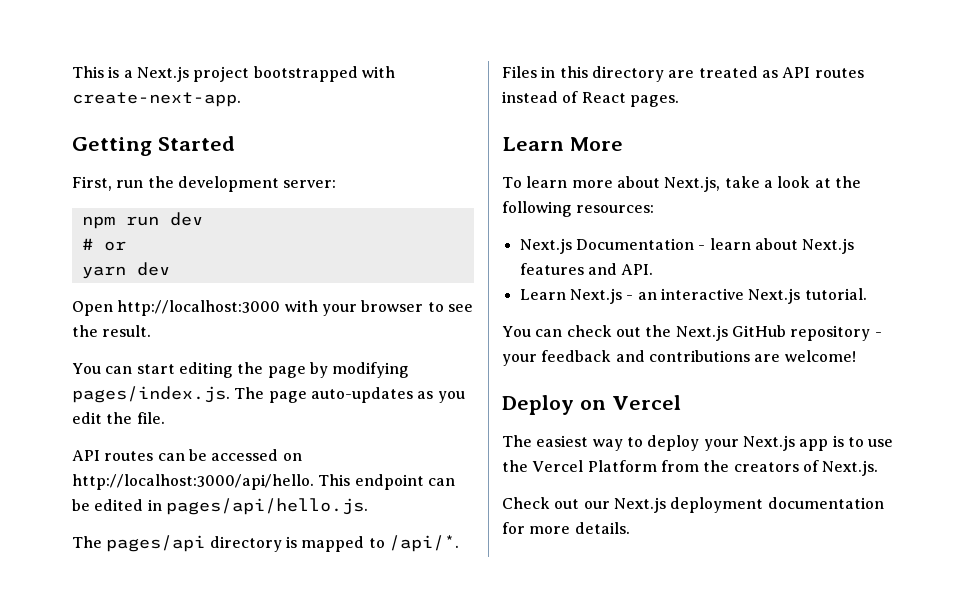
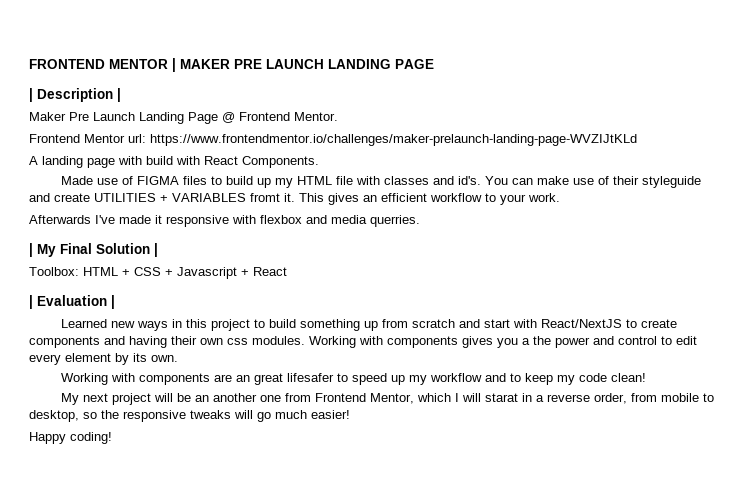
[72,66,395,82] [72,92,241,107] [72,136,235,156] [72,176,337,192] [81,212,203,229] [81,238,126,251] [81,262,170,279] [72,300,473,316] [72,325,152,337] [72,362,410,378] [72,386,465,403] [72,412,165,424] [72,449,302,461] [72,474,455,490] [72,498,368,515] [72,535,459,552] [502,66,864,82] [502,91,679,107] [502,137,623,151] [502,176,861,192] [502,201,655,217] [519,238,855,254] [519,263,654,275] [519,288,867,304] [502,325,882,341] [502,350,856,366] [502,395,681,415] [502,435,894,451] [502,460,879,476] [502,497,884,513] [502,522,630,534] This is a Next.js project bootstrapped with create-next-app. // Getting Started // First, run the development server: // npm run dev // # or // yarn dev // Open http://localhost:3000 with your browser to see the result. // You can start editing the page by modifying pages/index.js. The page auto-updates as you edit the file. // API routes can be accessed on http://localhost:3000/api/hello. This endpoint can be edited in pages/api/hello.js. // The pages/api directory is mapped to /api/*. Files in this directory are treated as API routes instead of React pages. // Learn More // To learn more about Next.js, take a look at the following resources: // Next.js Documentation - learn about Next.js features and API. // Learn Next.js - an interactive Next.js tutorial. // You can check out the Next.js GitHub repository - your feedback and contributions are welcome! // Deploy on Vercel // The easiest way to deploy your Next.js app is to use the Vercel Platform from the creators of Next.js. // Check out our Next.js deployment documentation for more details. -> [29,58,434,72] [29,88,121,102] [29,112,338,124] [29,134,637,146] [29,156,319,168] [60,176,701,188] [29,193,560,205] [29,215,420,227] [29,243,158,257] [29,267,287,279] [29,295,115,309] [60,319,677,331] [29,336,697,348] [29,353,178,365] [60,373,646,385] [60,393,714,405] [29,410,350,422] [29,432,112,444] FRONTEND MENTOR | MAKER PRE LAUNCH LANDING PAGE // | Description | // Maker Pre Launch Landing Page @ Frontend Mentor. // Frontend Mentor url: https://www.frontendmentor.io/challenges/maker-prelaunch-landing-page-WVZIJtKLd // A landing page with build with React Components. // Made use of FIGMA files to build up my HTML file with classes and id's. You can make use of their styleguide and create UTILITIES + VARIABLES fromt it. This gives an efficient workflow to your work. // Afterwards I've made it responsive with flexbox and media querries. // | My Final Solution | // Toolbox: HTML + CSS + Javascript + React // | Evaluation | // Learned new ways in this project to build something up from scratch and start with React/NextJS to create components and having their own css modules. Working with components gives you a the power and control to edit every element by its own. // Working with components are an great lifesafer to speed up my workflow and to keep my code clean! // My next project will be an another one from Frontend Mentor, which I will starat in a reverse order, from mobile to desktop, so the responsive tweaks will go much easier! // Happy coding!

